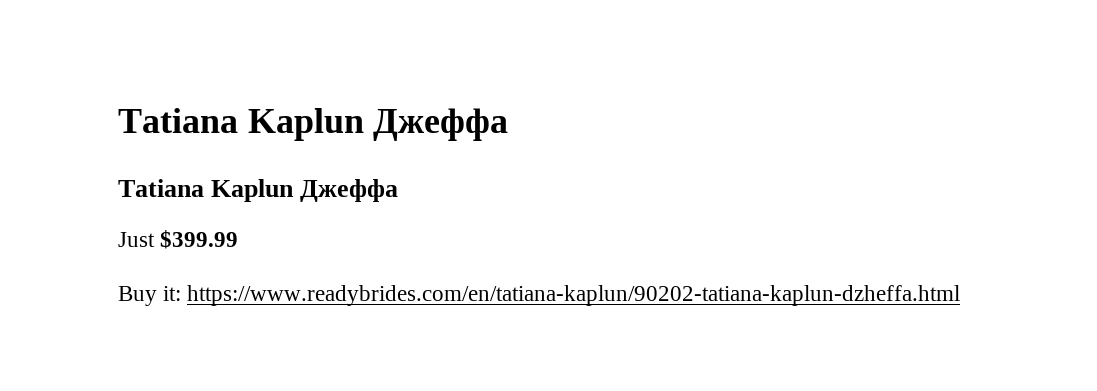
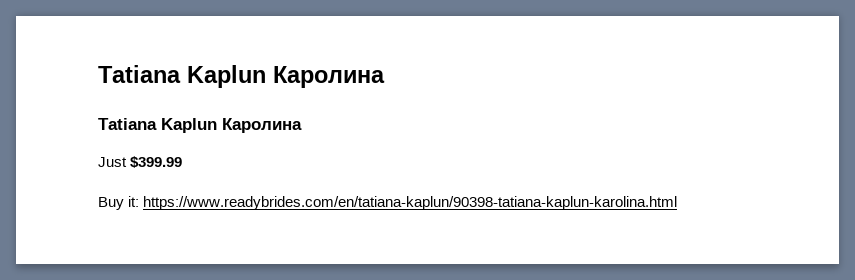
[118,108,509,141] [118,179,399,202] Tatiana Kaplun Джеффа // Tatiana Kaplun Джеффа -> [98,65,385,88] [98,118,302,133] Tatiana Kaplun Каролина // Tatiana Kaplun Каролина
[187,285,961,306] https://www.readybrides.com/en/tatiana-kaplun/90202-tatiana-kaplun-dzheffa.html -> [143,196,678,210] https://www.readybrides.com/en/tatiana-kaplun/90398-tatiana-kaplun-karolina.html

